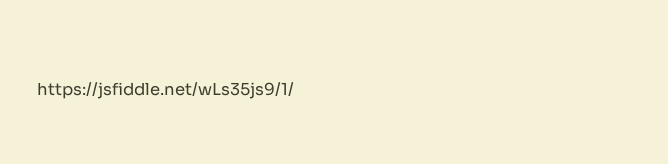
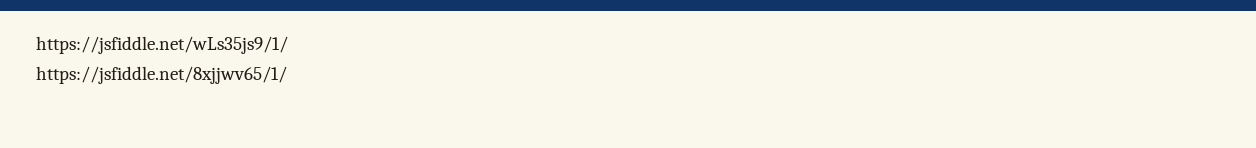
(294, 90) none -> [36,66,287,84] // https://jsfiddle.net/8xjjwv65/1/

